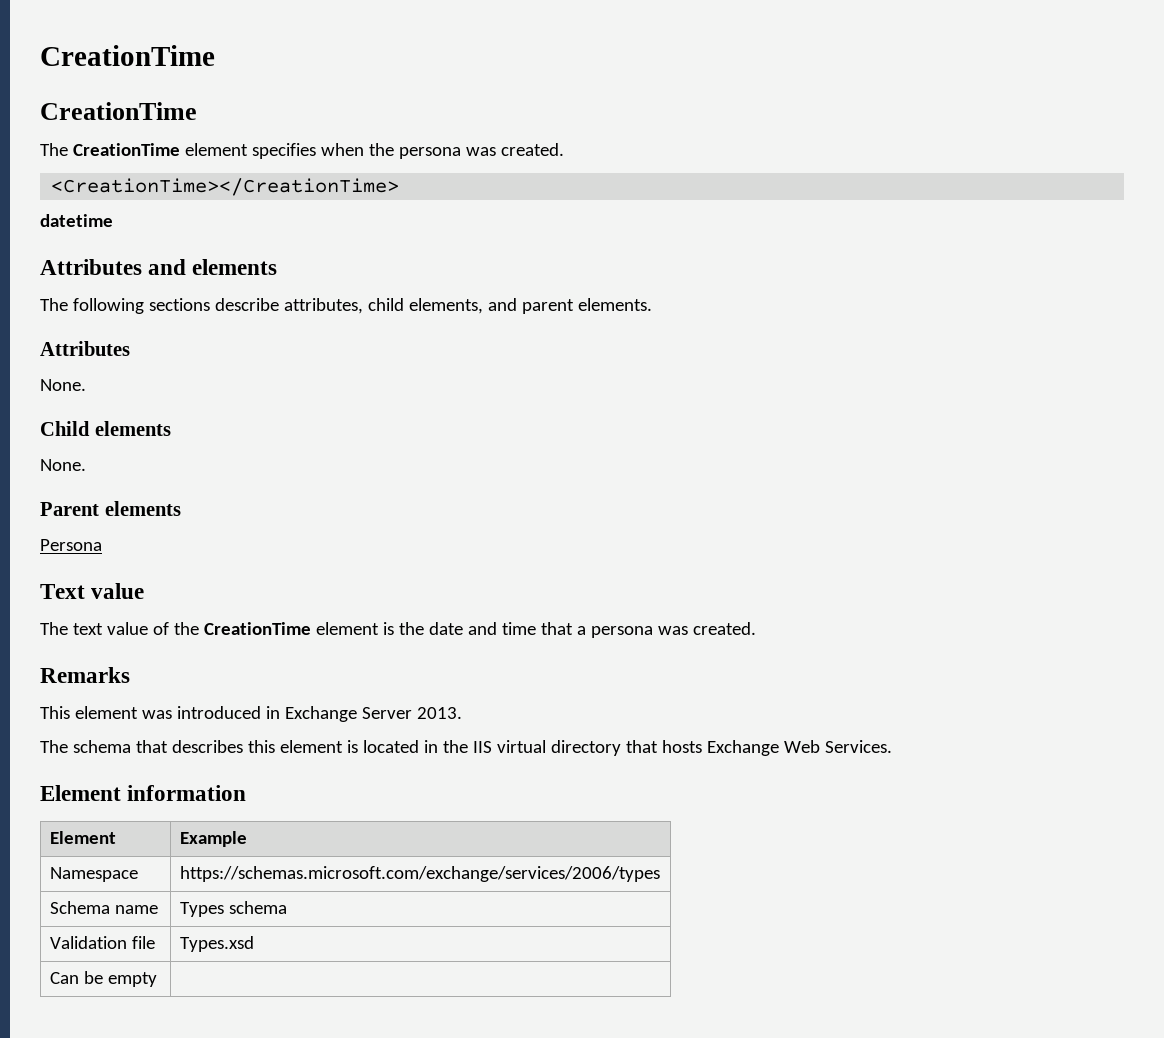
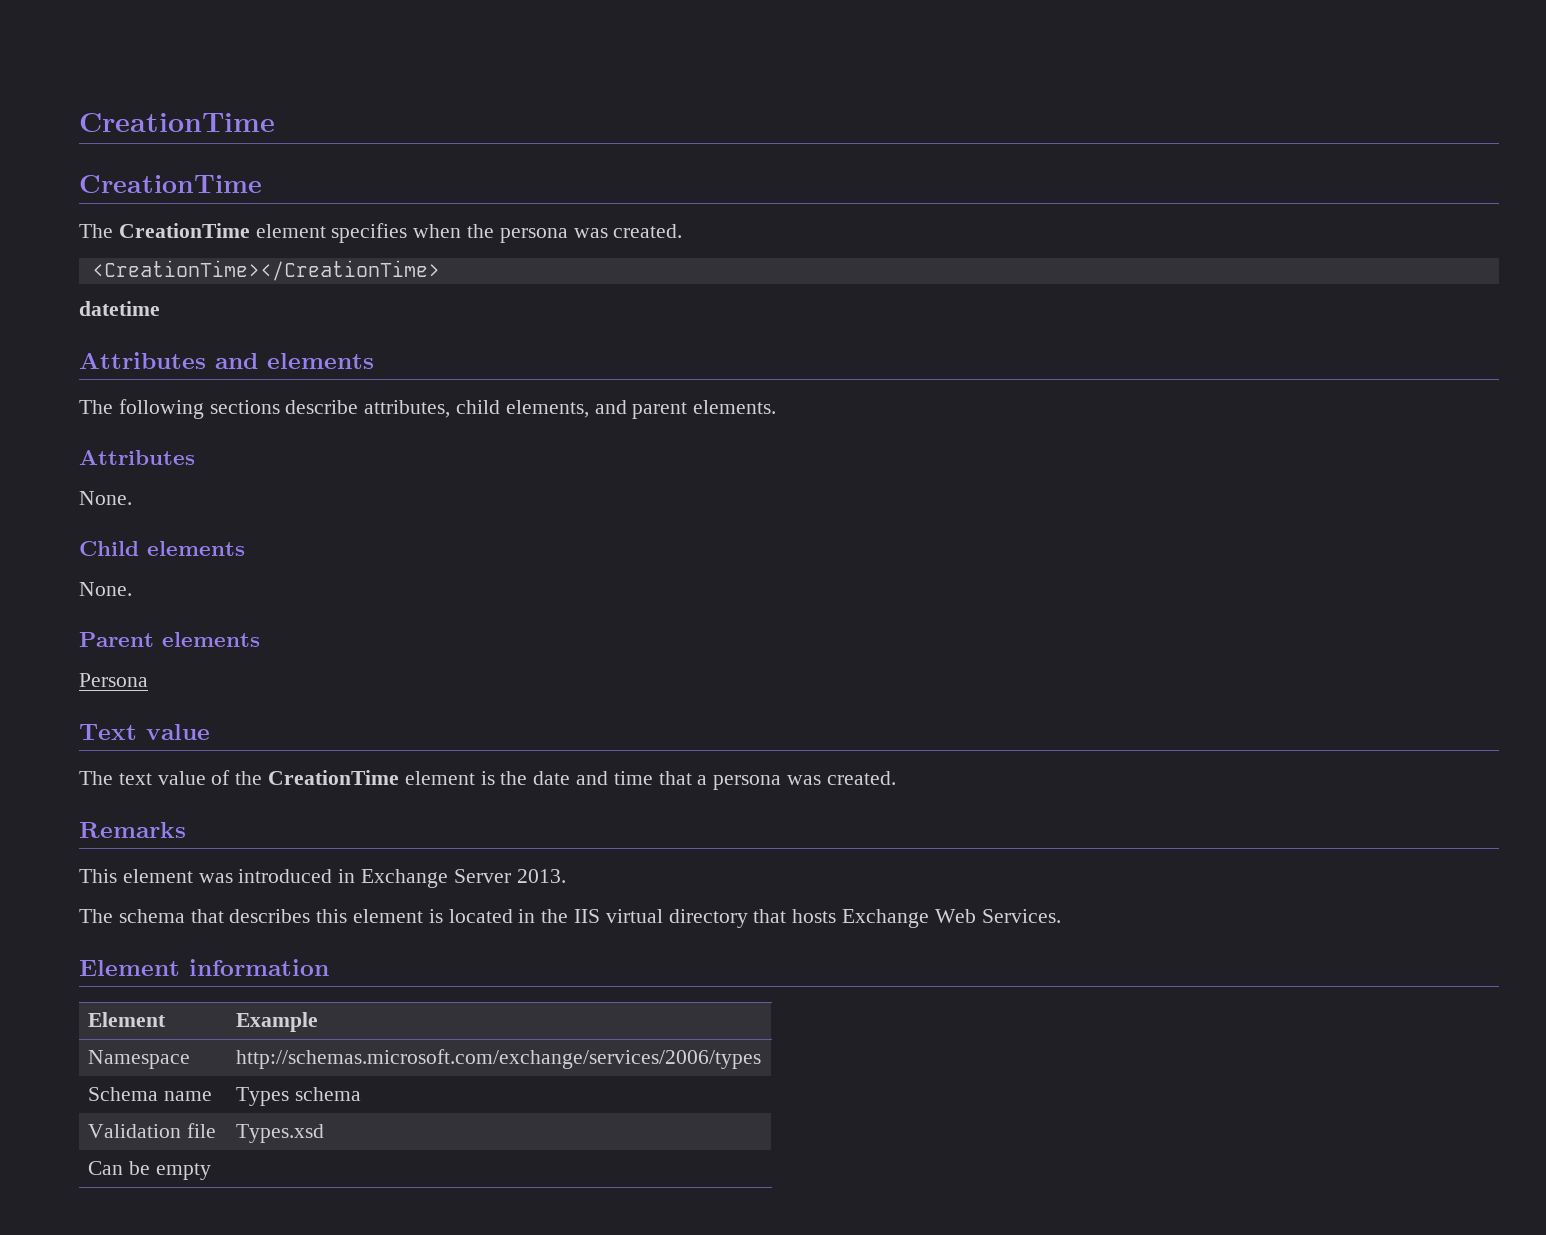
[179,866,660,882] https://schemas.microsoft.com/exchange/services/2006/types -> [235,1049,761,1069] http://schemas.microsoft.com/exchange/services/2006/types

